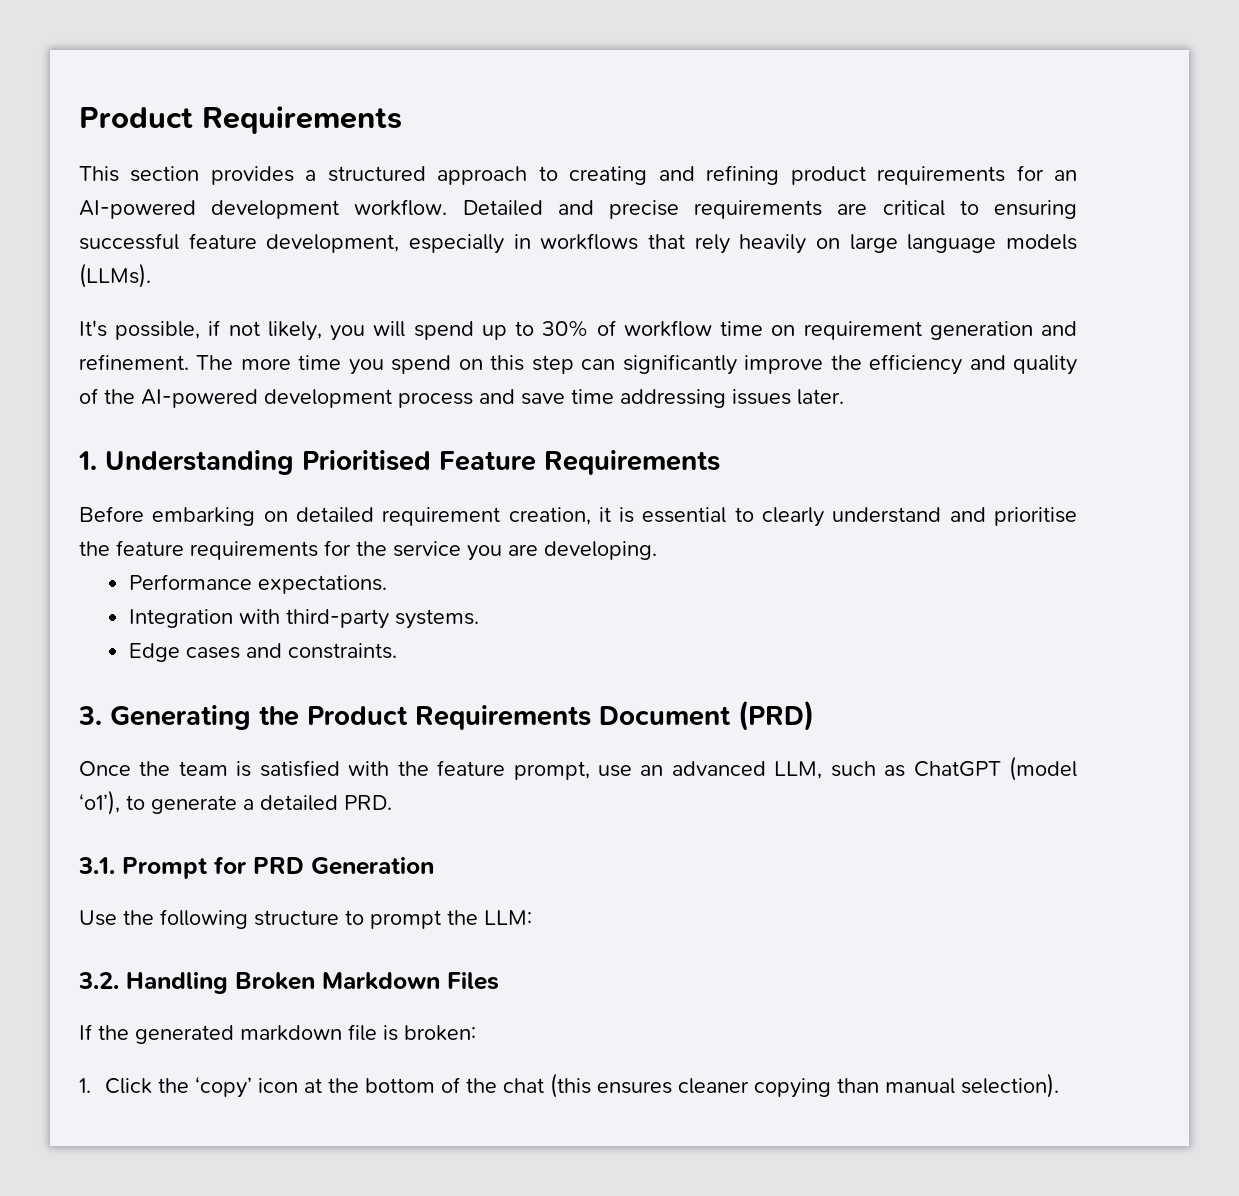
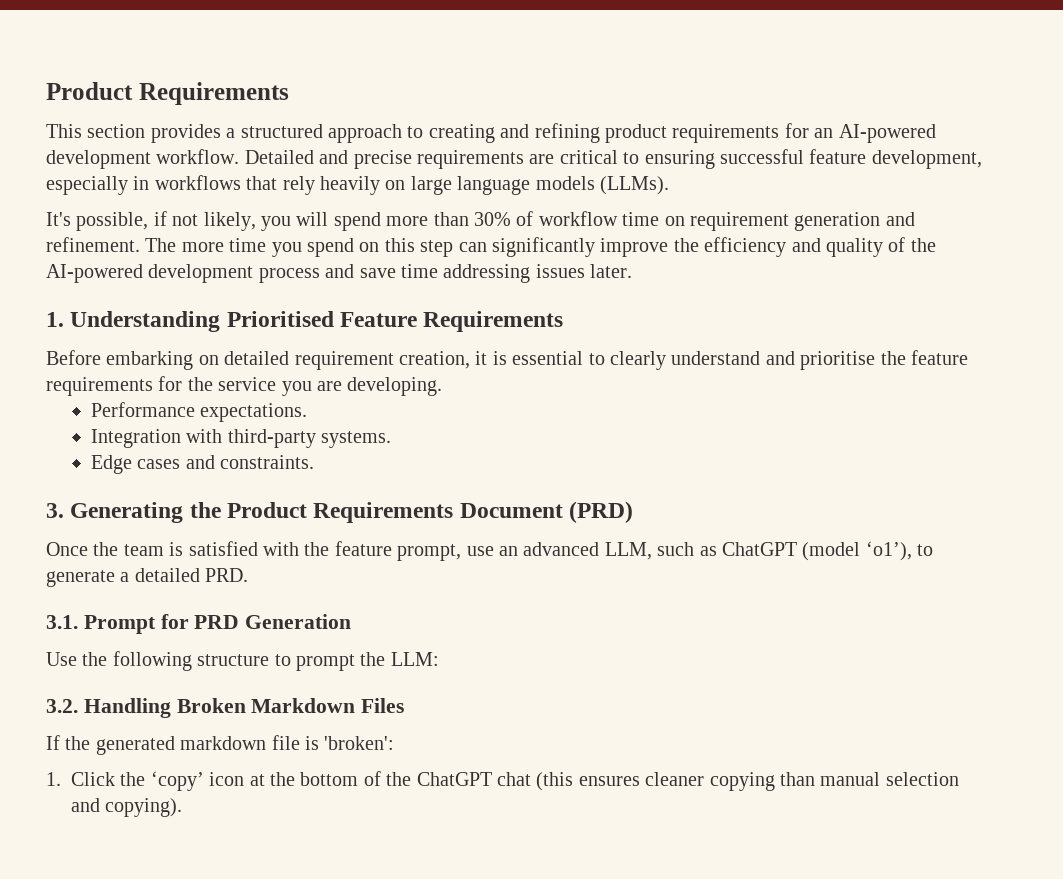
[481,321,535,340] up to -> [386,212,469,226] more than
[404,1025,476,1041] broken: -> [324,736,395,750] 'broken':
(497, 1085) none -> [416,772,492,786] ChatGPT
[960,1073,1059,1098] selection). -> [885,772,959,786] [71,798,183,817] selection and copying).

